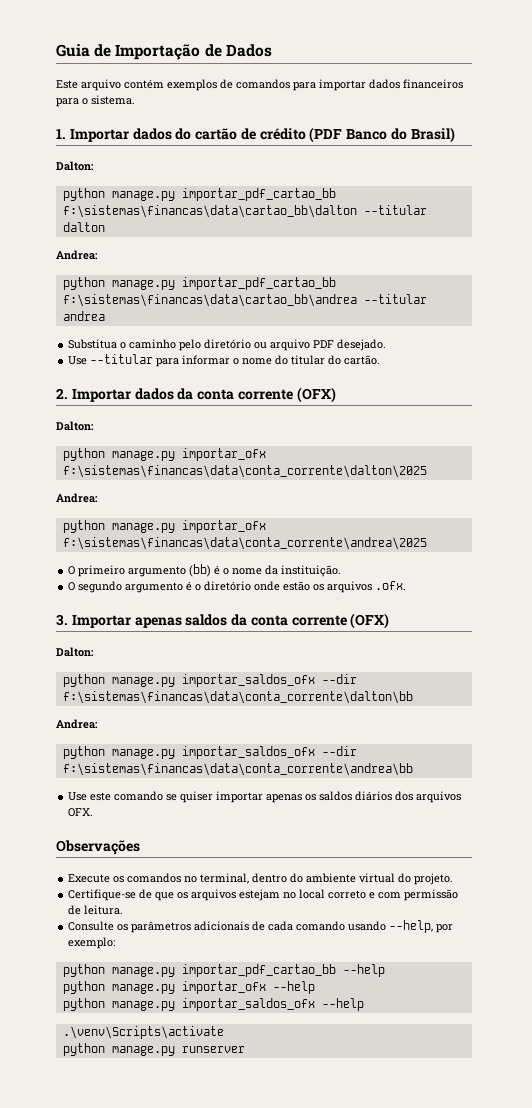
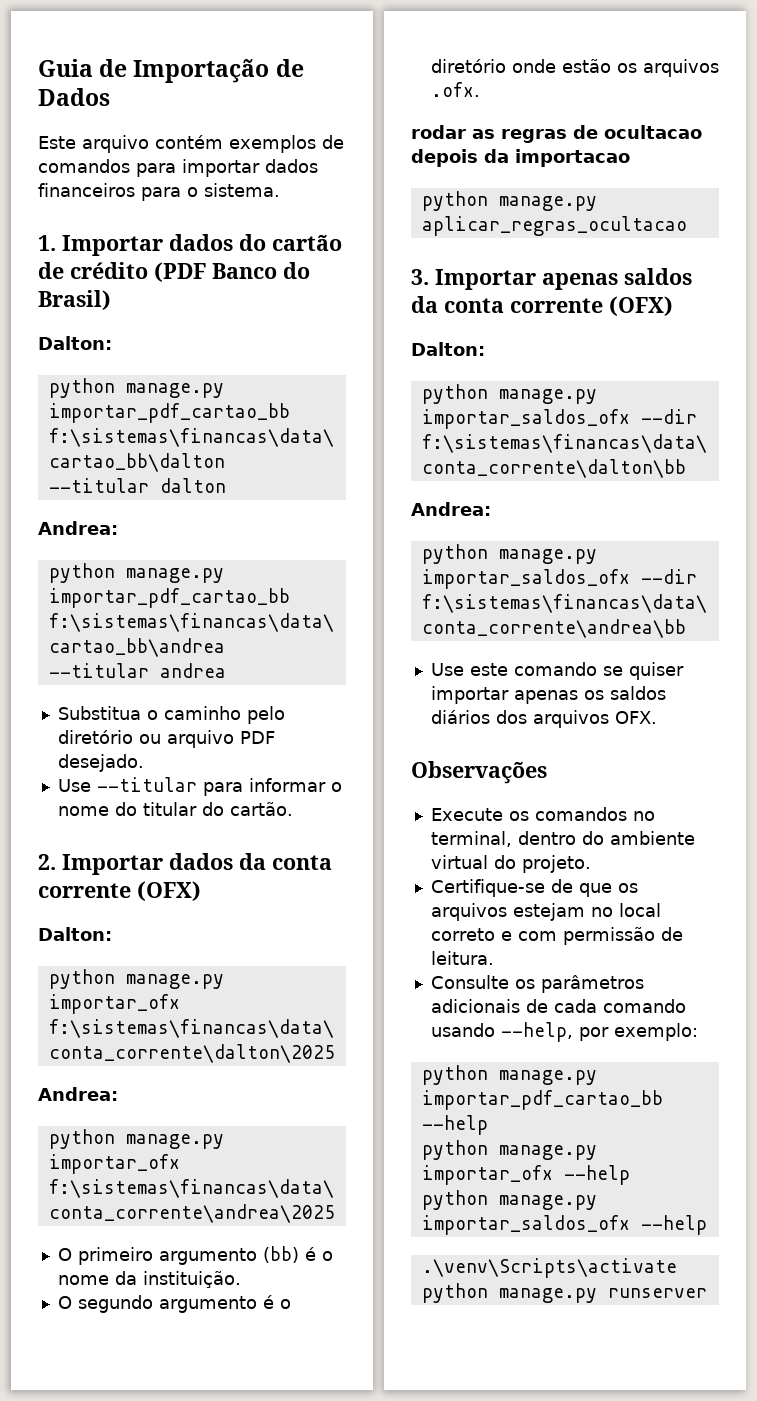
(407, 585) none -> [411,125,702,143] [411,149,630,167] [421,191,597,211] [421,216,687,236] // rodar as regras de ocultacao depois da importacao // python manage.py aplicar_regras_ocultacao

